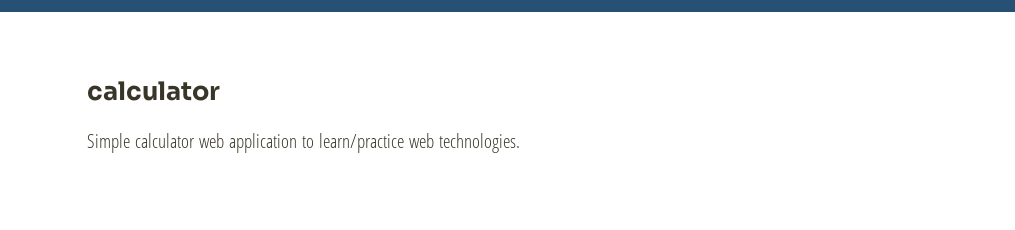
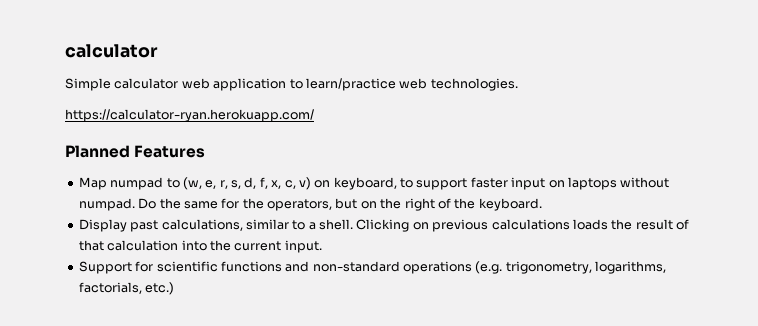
(520, 143) none -> [65,109,314,122] [65,145,206,158] [78,177,670,190] [78,198,542,211] [78,219,689,232] [78,240,322,253] [78,261,667,274] [78,282,175,295] // https://calculator-ryan.herokuapp.com/ // Planned Features // Map numpad to (w, e, r, s, d, f, x, c, v) on keyboard, to support faster input on laptops without numpad. Do the same for the operators, but on the right of the keyboard. // Display past calculations, similar to a shell. Clicking on previous calculations loads the result of that calculation into the current input. // Support for scientific functions and non-standard operations (e.g. trigonometry, logarithms, factorials, etc.)

